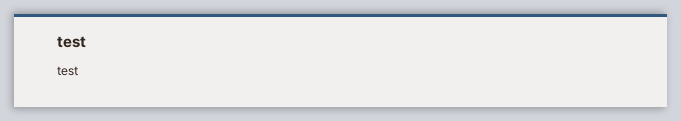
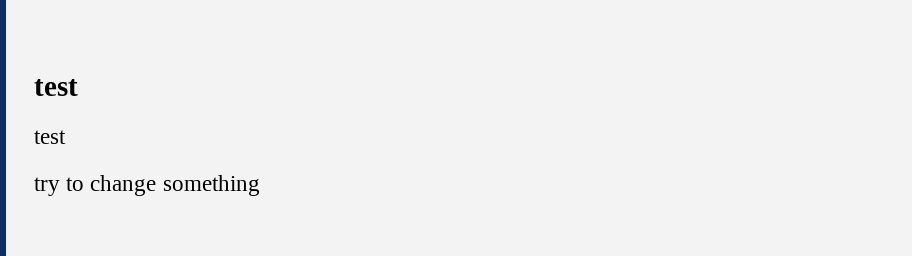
(78, 71) none -> [34,175,260,196] // try to change something

